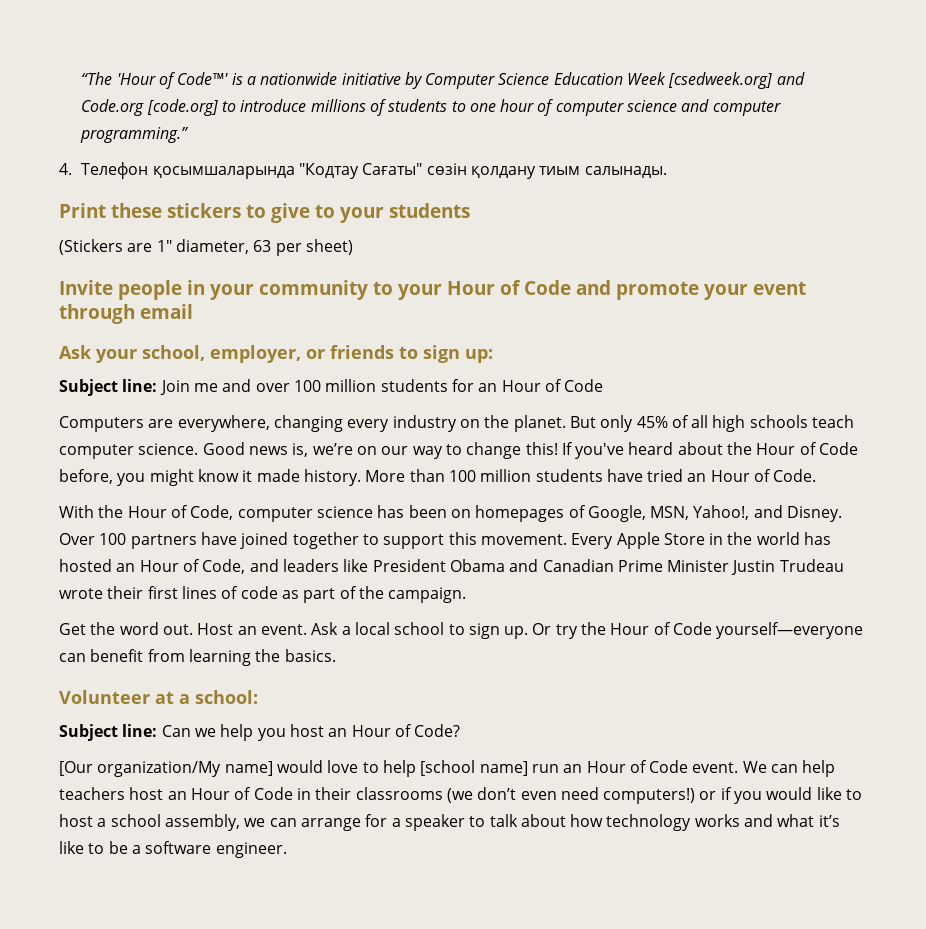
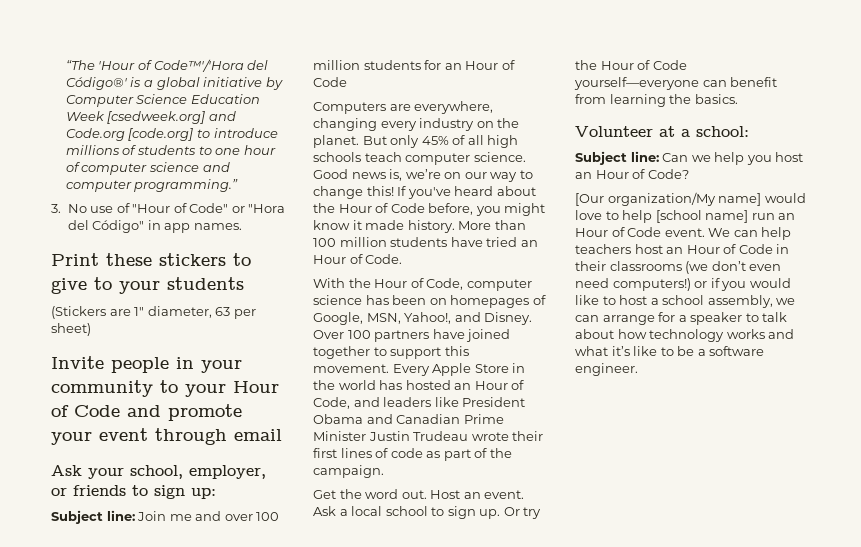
[177,72,229,85] Code™' -> [153,59,269,72] [65,77,127,90] Code™'/'Hora del Código®'
[260,72,338,85] nationwide -> [156,77,200,90] global
[59,162,667,179] 4. Телефон қосымшаларында "Кодтау Сағаты" сөзін қолдану тиым салынады. -> [51,203,286,213] [67,220,242,233] 3. No use of "Hour of Code" or "Hora del Código" in app names.

